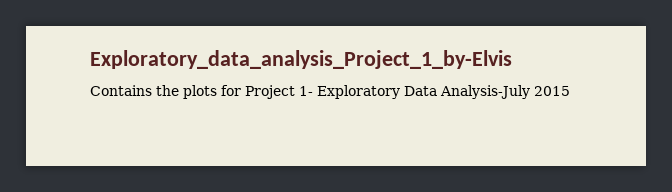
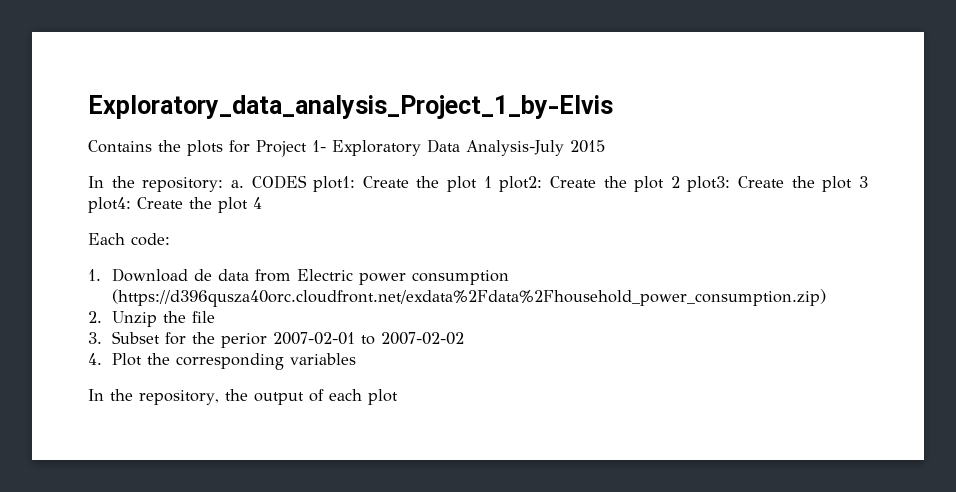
(570, 91) none -> [88,175,869,192] [88,197,262,213] [88,233,170,246] [88,268,509,285] [111,289,826,307] [88,311,215,327] [88,331,464,348] [88,353,356,370] [88,389,398,405] // In the repository: a. CODES plot1: Create the plot 1 plot2: Create the plot 2 plot3: Create the plot 3 plot4: Create the plot 4 // Each code: // 1. Download de data from Electric power consumption (https://d396qusza40orc.cloudfront.net/exdata%2Fdata%2Fhousehold_power_consumption.zip) // 2. Unzip the file // 3. Subset for the perior 2007-02-01 to 2007-02-02 // 4. Plot the corresponding variables // In the repository, the output of each plot

